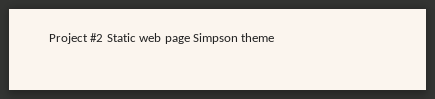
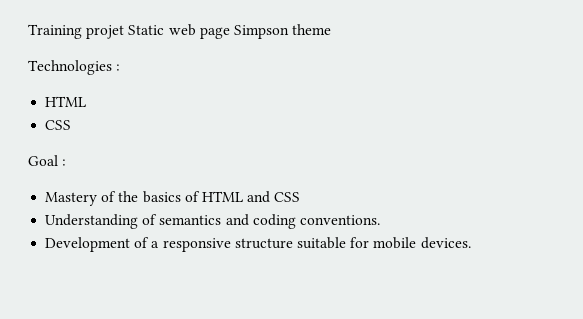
[49,33,104,44] Project #2 -> [28,24,125,39] Training projet
(275, 37) none -> [28,60,121,75] [45,96,87,107] [45,120,72,130] [28,155,67,166] [45,191,301,206] [45,214,380,229] [45,237,471,252] // Technologies : // HTML // CSS // Goal : // Mastery of the basics of HTML and CSS // Understanding of semantics and coding conventions. // Development of a responsive structure suitable for mobile devices.

